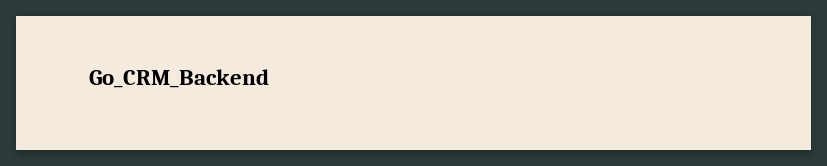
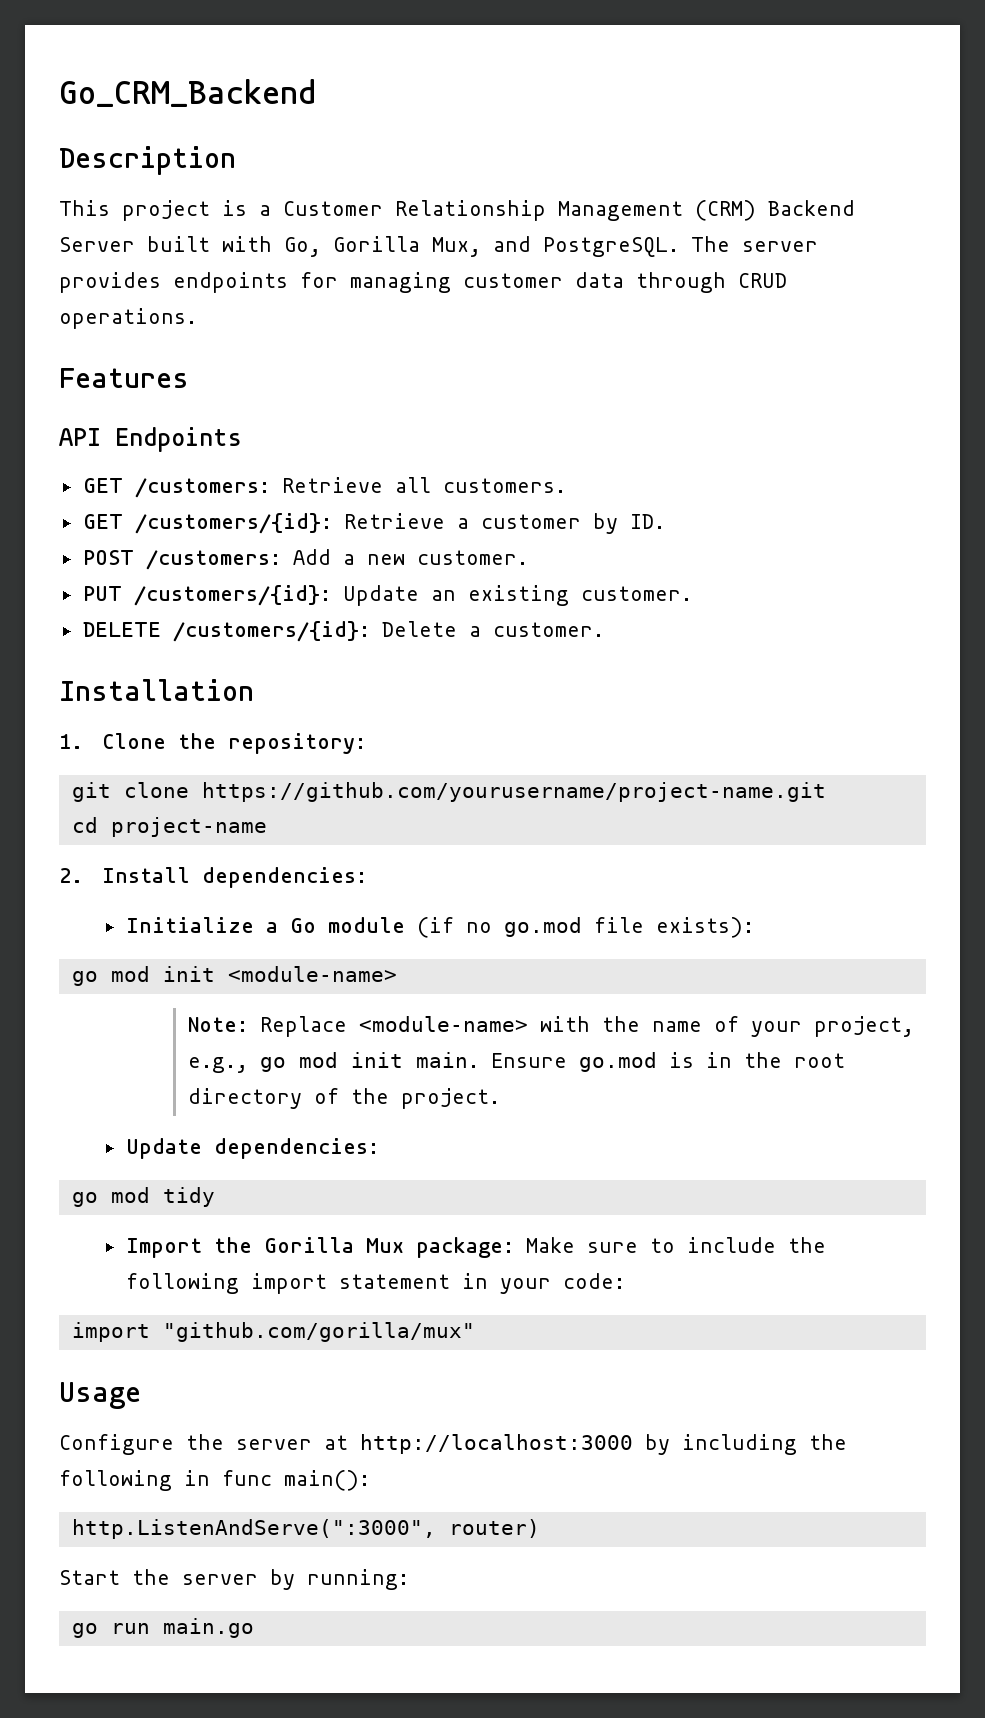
(269, 78) none -> [59,146,236,175] [59,200,855,221] [59,236,818,257] [59,272,787,293] [59,308,197,329] [59,368,189,388] [59,427,242,452] [82,477,566,498] [82,513,665,534] [82,549,528,570] [82,585,692,606] [82,621,604,642] [59,679,254,701] [59,733,366,754] [71,782,826,802] [71,817,267,837] [59,867,367,888] [125,917,754,938] [71,966,397,986] [187,1016,914,1037] [187,1052,845,1073] [187,1088,500,1109] [125,1138,379,1159] [71,1187,215,1207] [125,1237,826,1258] [125,1273,625,1294] [71,1322,475,1342] [59,1382,141,1409] [59,1434,847,1455] [59,1470,370,1491] [71,1519,540,1539] [59,1569,409,1590] [71,1618,254,1638] // Description // This project is a Customer Relationship Management (CRM) Backend Server built with Go, Gorilla Mux, and PostgreSQL. The server provides endpoints for managing customer data through CRUD operations. // Features // API Endpoints // GET /customers: Retrieve all customers. // GET /customers/{id}: Retrieve a customer by ID. // POST /customers: Add a new customer. // PUT /customers/{id}: Update an existing customer. // DELETE /customers/{id}: Delete a customer. // Installation // 1. Clone the repository: // git clone https://github.com/yourusername/project-name.git // cd project-name // 2. Install dependencies: // Initialize a Go module (if no go.mod file exists): // go mod init <module-name> // Note: Replace <module-name> with the name of your project, e.g., go mod init main. Ensure go.mod is in the root directory of the project. // Update dependencies: // go mod tidy // Import the Gorilla Mux package: Make sure to include the following import statement in your code: // import "github.com/gorilla/mux" // Usage // Configure the server at http://localhost:3000 by including the following in func main(): // http.ListenAndServe(":3000", router) // Start the server by running: // go run main.go

